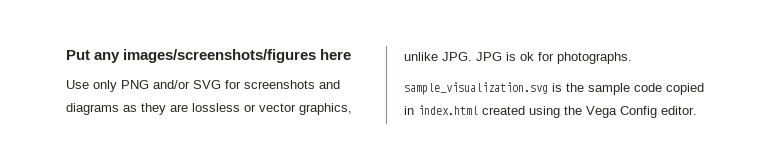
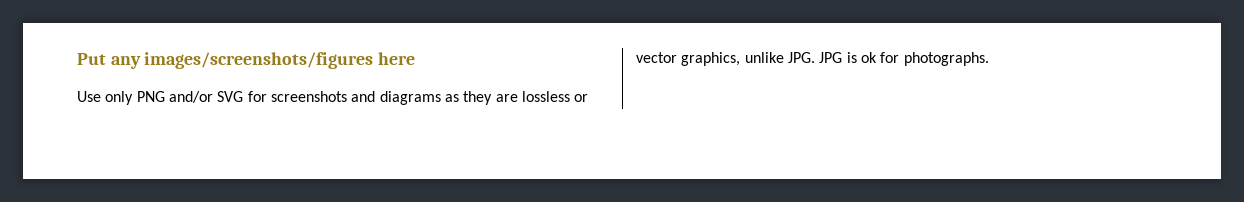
[404,82,704,95] [404,105,697,118] // sample_visualization.svg is the sample code copied in index.html created using the Vega Config editor. -> (989, 59) none

